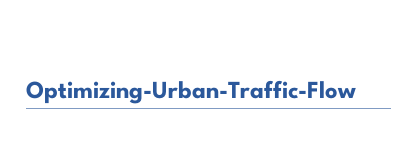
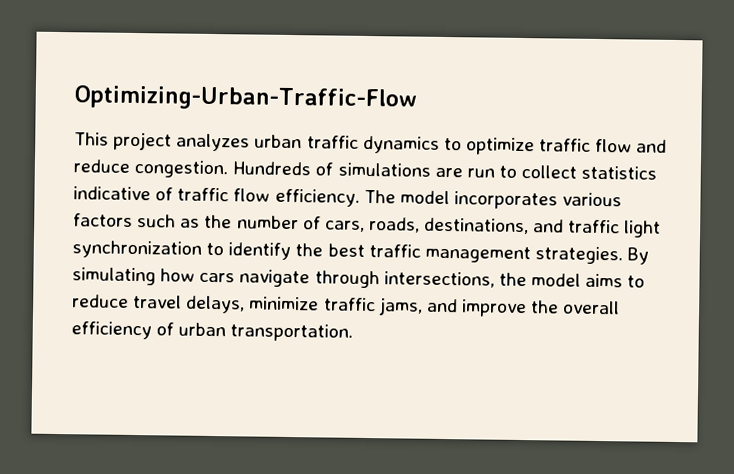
(356, 92) none -> [74,131,668,156] [73,159,658,180] [73,186,623,210] [73,213,662,238] [72,240,650,265] [72,267,646,289] [72,294,621,318] [71,321,354,342] // This project analyzes urban traffic dynamics to optimize traffic flow and reduce congestion. Hundreds of simulations are run to collect statistics indicative of traffic flow efficiency. The model incorporates various factors such as the number of cars, roads, destinations, and traffic light synchronization to identify the best traffic management strategies. By simulating how cars navigate through intersections, the model aims to reduce travel delays, minimize traffic jams, and improve the overall efficiency of urban transportation.

